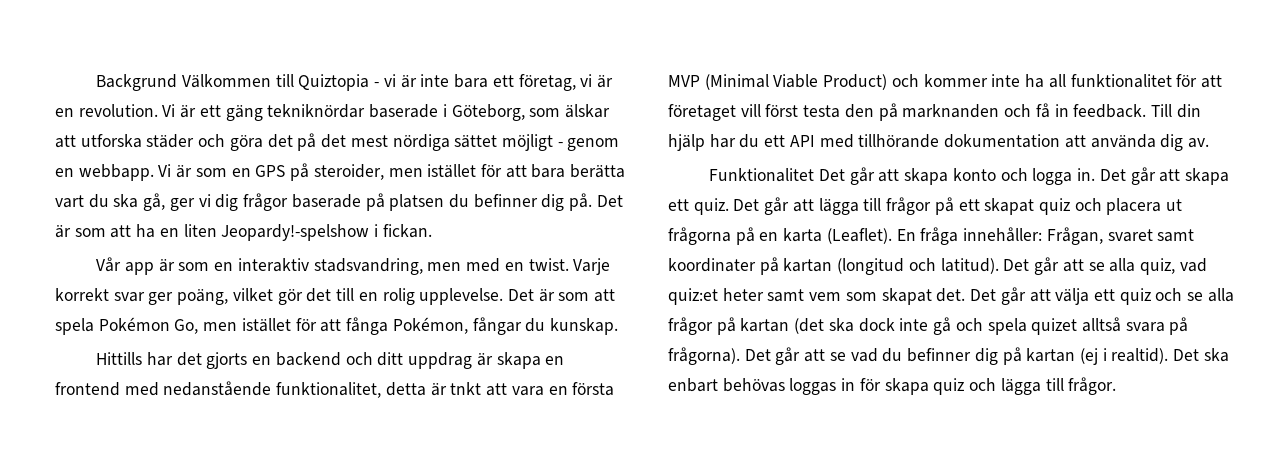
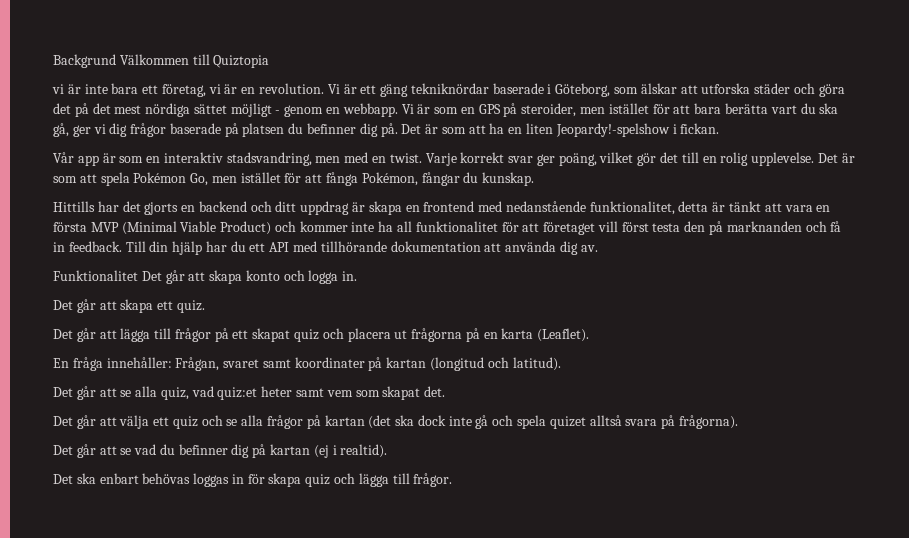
[374,82,380,87] - -> (270, 61) //
[450,382,482,395] tnkt -> [729,201,762,212] tänkt
(1096, 174) none -> (358, 276) //
(729, 206) none -> (205, 306) //
(892, 236) none -> (590, 335) //
(999, 266) none -> (561, 364) //
(966, 295) none -> (446, 391) //
(740, 356) none -> (738, 422) //
(1169, 356) none -> (388, 451) //

